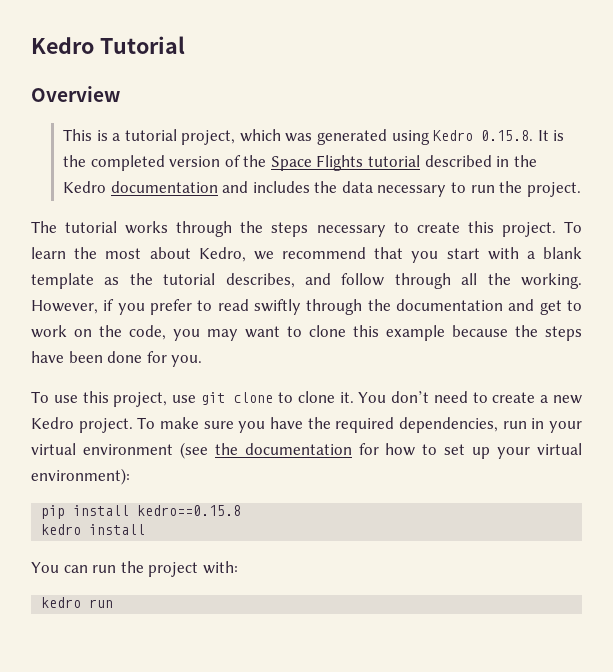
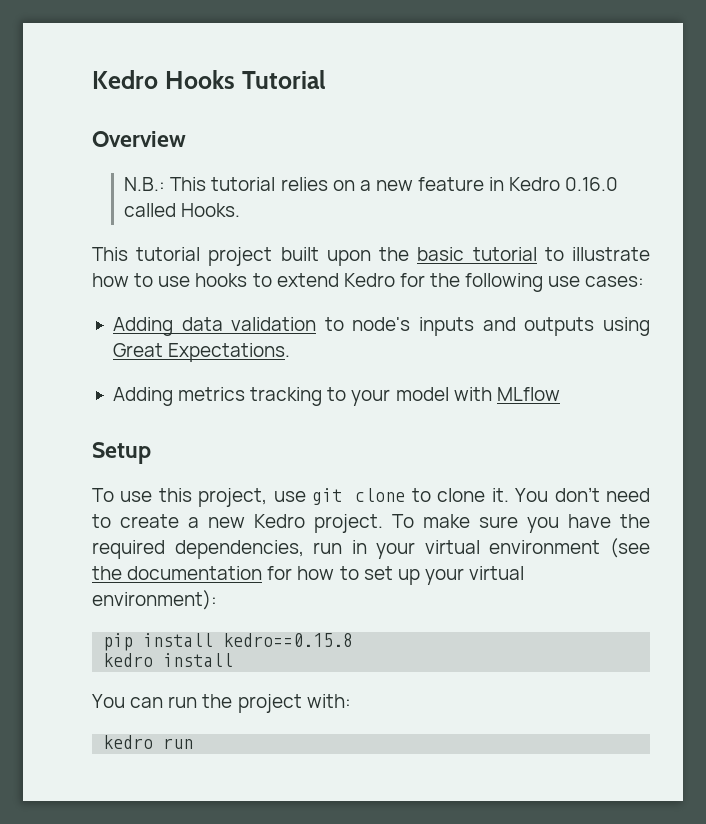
[31,37,94,54] Kedro -> [92,70,235,89] Kedro Hooks
[62,129,565,145] [62,155,537,171] [62,181,581,197] [31,221,582,237] [31,247,582,263] [31,273,582,289] [31,299,582,315] [31,325,582,341] [31,351,203,367] This is a tutorial project, which was generated using Kedro 0.15.8. It is the completed version of the Space Flights tutorial described in the Kedro documentation and includes the data necessary to run the project. // The tutorial works through the steps necessary to create this project. To learn the most about Kedro, we recommend that you start with a blank template as the tutorial describes, and follow through all the working. However, if you prefer to read swiftly through the documentation and get to work on the code, you may want to clone this example because the steps have been done for you. -> [124,177,619,191] [124,203,241,217] [92,247,650,266] [92,273,645,292] [112,317,650,336] [112,343,291,362] [112,387,560,406] [92,442,151,464] N.B.: This tutorial relies on a new feature in Kedro 0.16.0 called Hooks. // This tutorial project built upon the basic tutorial to illustrate how to use hooks to extend Kedro for the following use cases: // Adding data validation to node's inputs and outputs using Great Expectations. // Adding metrics tracking to your model with MLflow // Setup

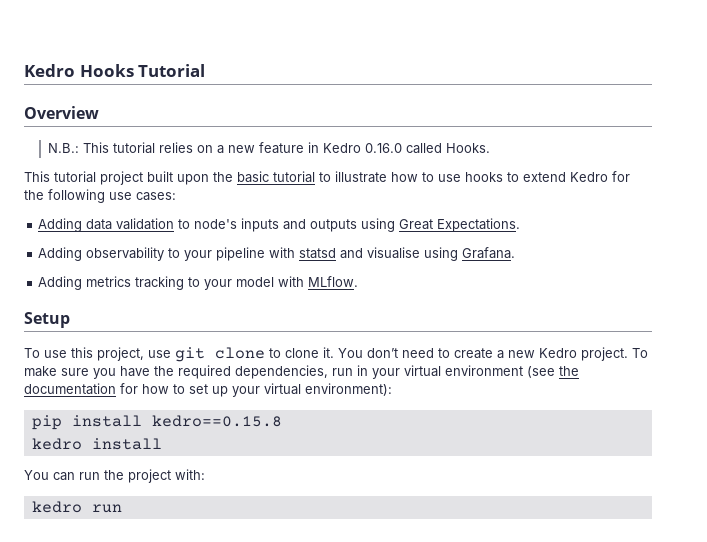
(291, 352) none -> [38,247,516,261] // Adding observability to your pipeline with statsd and visualise using Grafana.
[496,387,560,401] MLflow -> [308,276,359,287] MLflow.

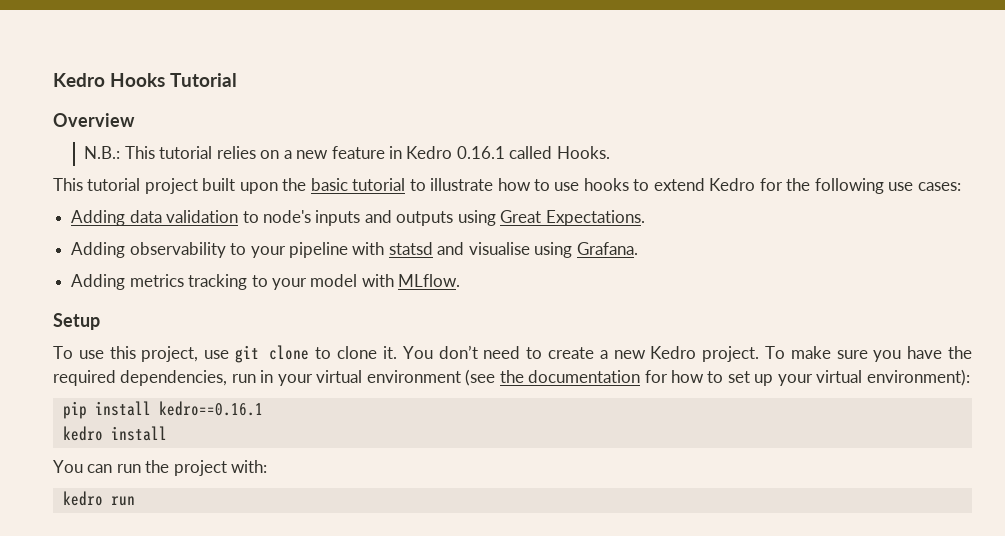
[365,143,403,153] 0.16.0 -> [456,146,505,159] 0.16.1
[151,415,282,427] kedro==0.15.8 -> [158,401,263,416] kedro==0.16.1

